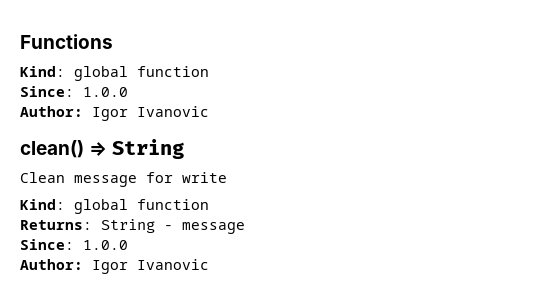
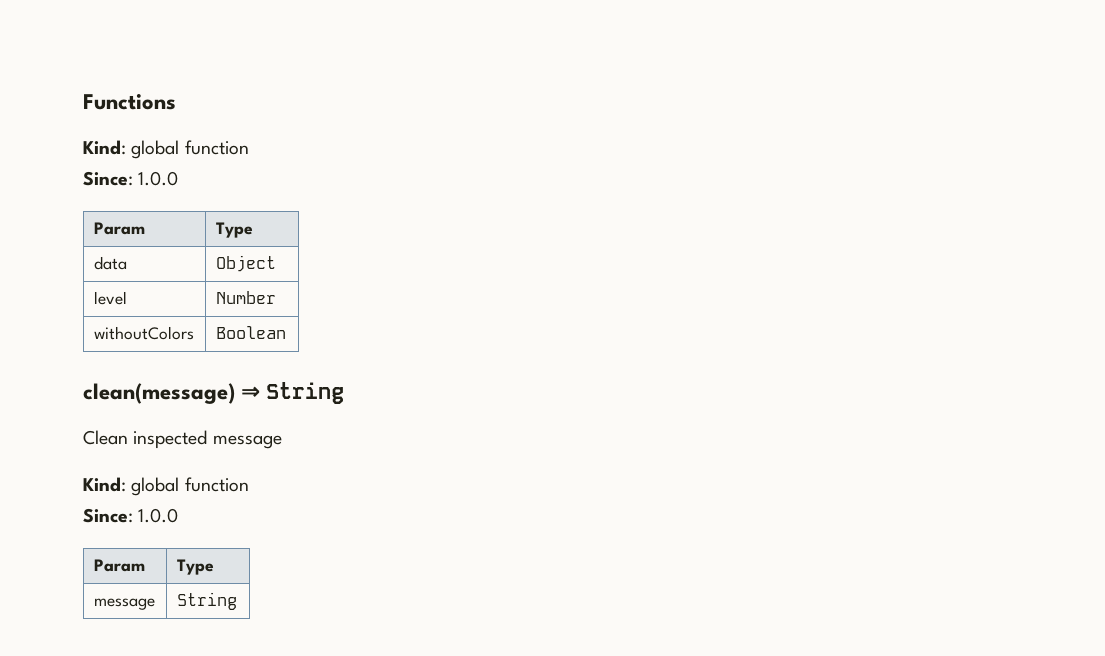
[20,106,209,121] [20,140,84,158] // Author: Igor Ivanovic // clean() -> [93,222,145,235] [215,222,253,238] [93,256,127,270] [215,255,276,272] [93,291,127,305] [215,291,276,304] [93,326,194,340] [215,326,286,339] [83,383,235,404] // Param | Type // data | Object // level | Number // withoutColors | Boolean // clean(message)
[74,172,227,187] [20,199,209,214] [20,219,245,234] [20,239,128,250] [20,259,209,274] message for write // Kind: global function // Returns: String - message // Since: 1.0.0 // Author: Igor Ivanovic -> [133,430,282,449] [83,477,249,496] [83,508,179,523] [93,559,145,572] [176,559,214,575] [93,598,155,610] [176,592,237,610] inspected message // Kind: global function // Since: 1.0.0 // Param | Type // message | String

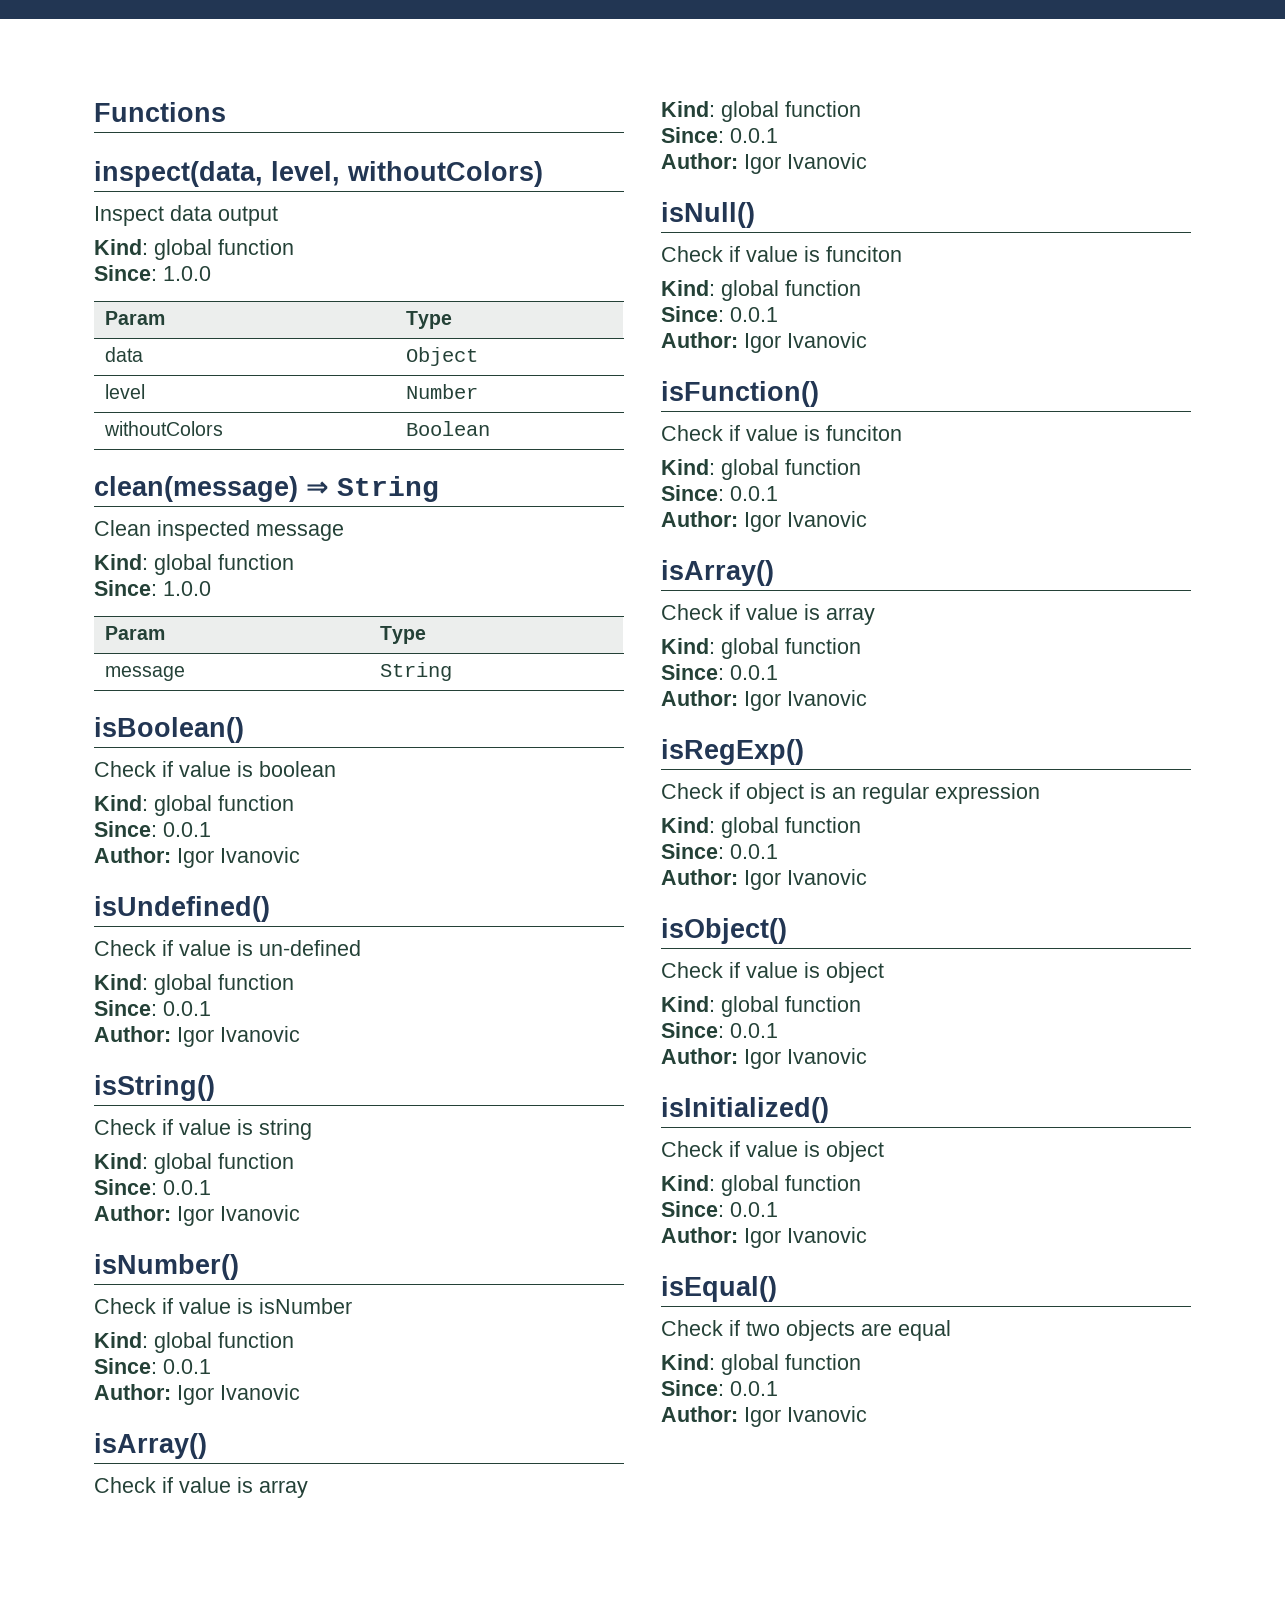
(176, 102) none -> [94,161,543,187] [94,205,278,226] // inspect(data, level, withoutColors) // Inspect data output
(237, 601) none -> [94,717,244,743] [94,761,336,777] [94,795,294,816] [94,821,211,837] [94,847,300,868] [94,896,270,922] [94,940,361,956] [94,974,294,995] [94,1000,211,1016] [94,1026,300,1047] [94,1075,215,1101] [94,1119,312,1140] [94,1153,294,1174] [94,1179,211,1195] [94,1205,300,1226] [94,1254,239,1280] [94,1298,352,1314] [94,1332,294,1353] [94,1358,211,1374] [94,1384,300,1405] [94,1433,207,1459] [94,1477,308,1498] [661,101,861,122] [661,127,778,143] [661,153,867,174] [661,202,755,228] [661,246,902,262] [661,280,861,301] [661,306,778,322] [661,332,867,353] [661,381,819,407] [661,425,902,441] [661,459,861,480] [661,485,778,501] [661,511,867,532] [661,560,774,586] [661,604,875,625] [661,638,861,659] [661,664,778,680] [661,690,867,711] [661,739,804,765] [661,783,1040,804] [661,817,861,838] [661,843,778,859] [661,869,867,890] [661,918,787,944] [661,962,884,983] [661,996,861,1017] [661,1022,778,1038] [661,1048,867,1069] [661,1097,829,1123] [661,1141,884,1162] [661,1175,861,1196] [661,1201,778,1217] [661,1227,867,1248] [661,1276,777,1302] [661,1320,951,1341] [661,1354,861,1375] [661,1380,778,1396] [661,1406,867,1427] // isBoolean() // Check if value is boolean // Kind: global function // Since: 0.0.1 // Author: Igor Ivanovic // isUndefined() // Check if value is un-defined // Kind: global function // Since: 0.0.1 // Author: Igor Ivanovic // isString() // Check if value is string // Kind: global function // Since: 0.0.1 // Author: Igor Ivanovic // isNumber() // Check if value is isNumber // Kind: global function // Since: 0.0.1 // Author: Igor Ivanovic // isArray() // Check if value is array // Kind: global function // Since: 0.0.1 // Author: Igor Ivanovic // isNull() // Check if value is funciton // Kind: global function // Since: 0.0.1 // Author: Igor Ivanovic // isFunction() // Check if value is funciton // Kind: global function // Since: 0.0.1 // Author: Igor Ivanovic // isArray() // Check if value is array // Kind: global function // Since: 0.0.1 // Author: Igor Ivanovic // isRegExp() // Check if object is an regular expression // Kind: global function // Since: 0.0.1 // Author: Igor Ivanovic // isObject() // Check if value is object // Kind: global function // Since: 0.0.1 // Author: Igor Ivanovic // isInitialized() // Check if value is object // Kind: global function // Since: 0.0.1 // Author: Igor Ivanovic // isEqual() // Check if two objects are equal // Kind: global function // Since: 0.0.1 // Author: Igor Ivanovic

